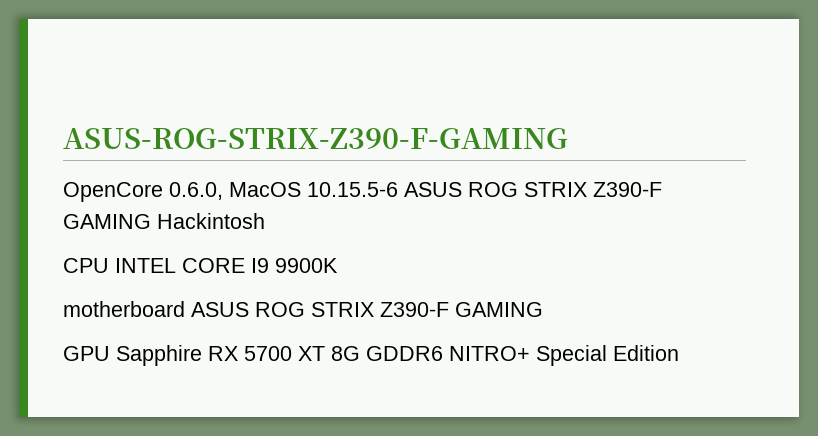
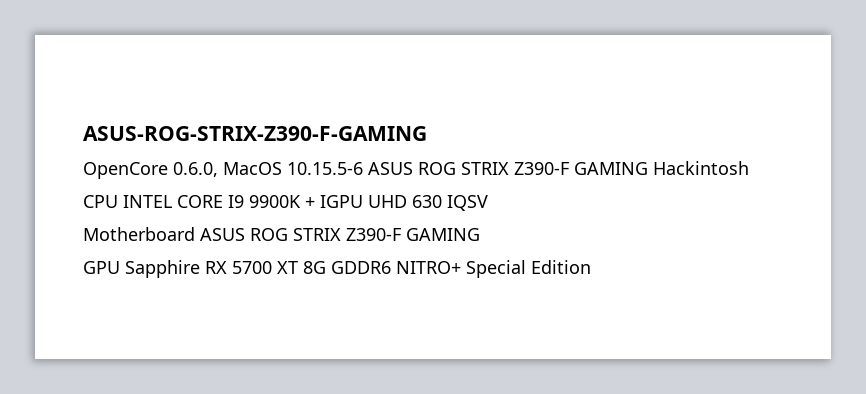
[63,301,185,317] // motherboard -> [305,195,488,211] [83,227,195,241] + IGPU UHD 630 IQSV // Motherboard

